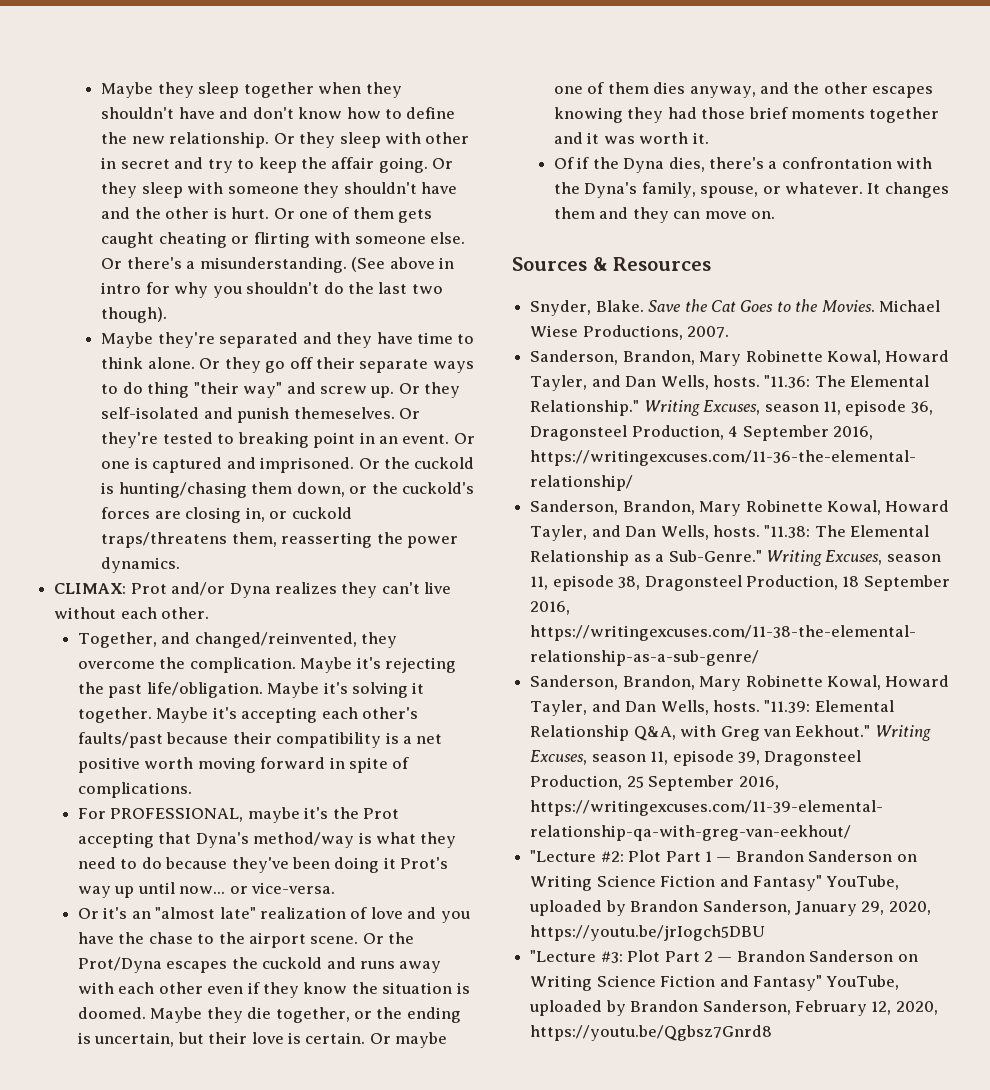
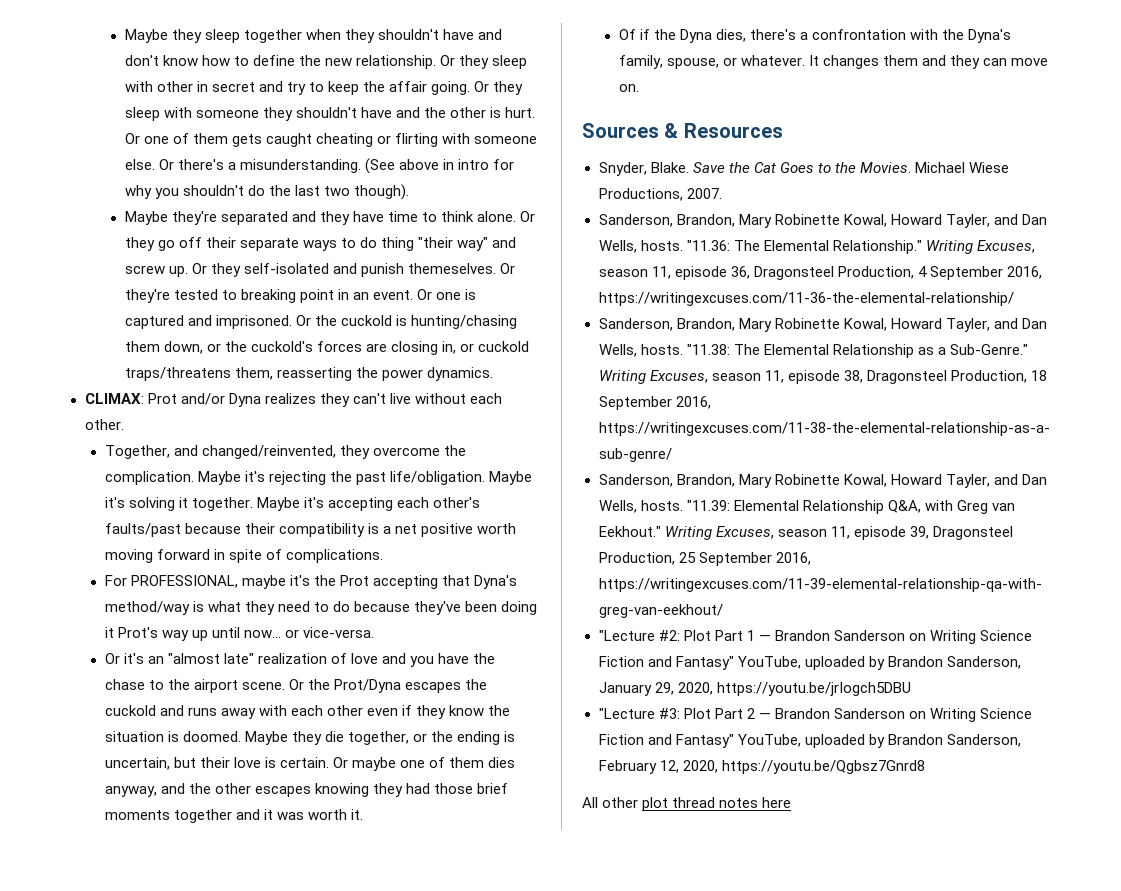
(773, 1033) none -> [582,797,792,811] // All other plot thread notes here

